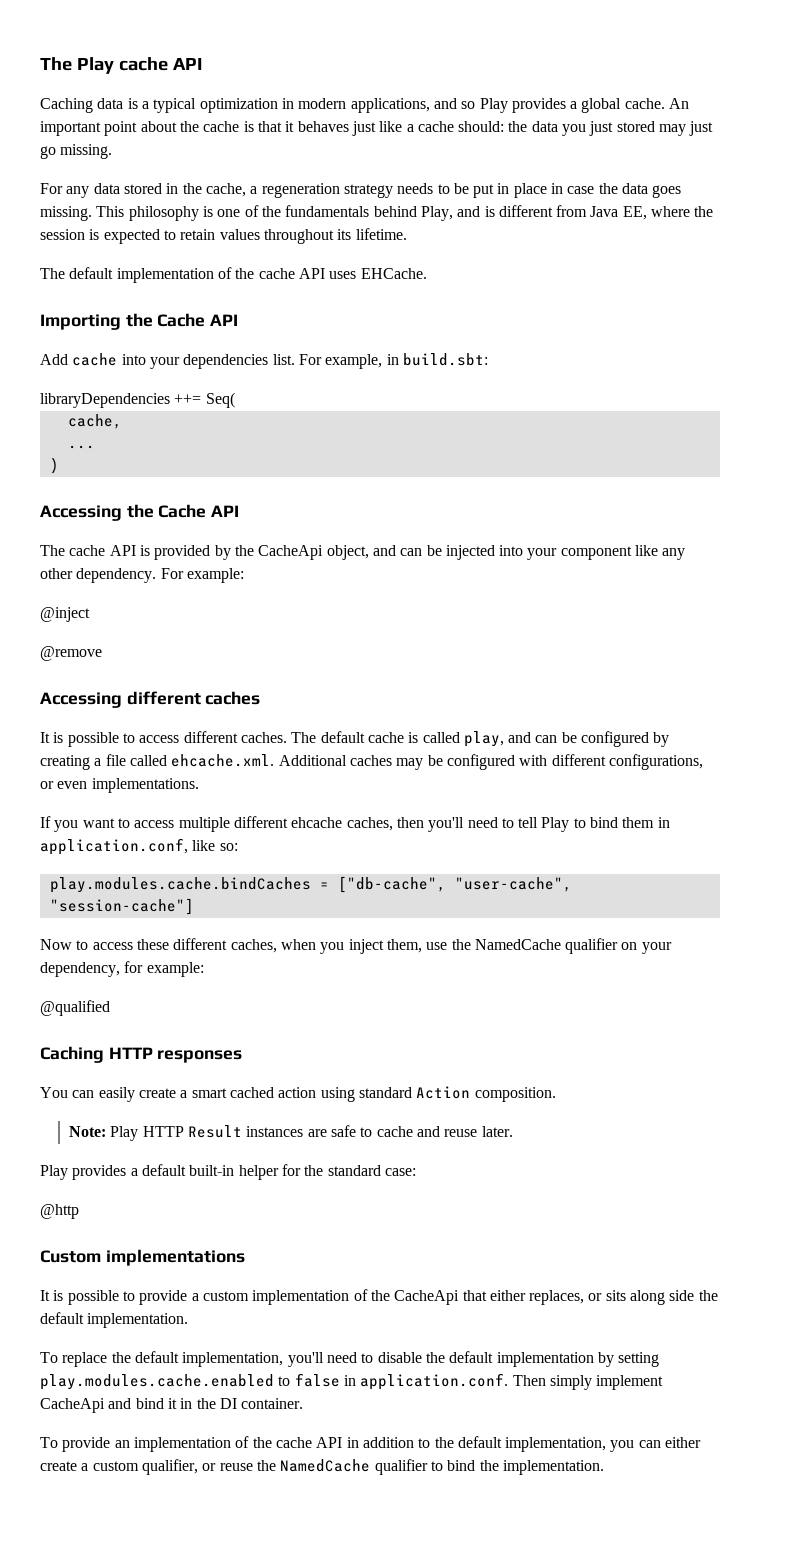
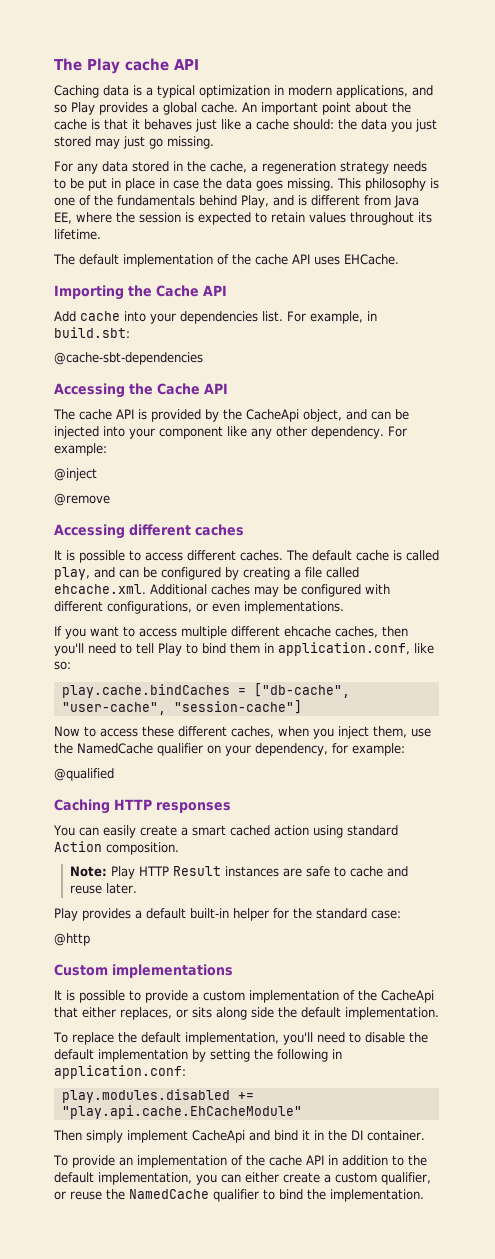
[40,392,235,408] [67,414,122,429] [67,445,95,449] [49,457,59,474] libraryDependencies ++= Seq( // cache, // ... // ) -> [54,352,203,365] @cache-sbt-dependencies
[49,877,311,893] play.modules.cache.bindCaches -> [61,684,230,698] play.cache.bindCaches
[40,1373,509,1390] play.modules.cache.enabled to false in application.conf. -> [254,1049,342,1062] [54,1065,186,1079] [61,1089,254,1103] [61,1105,302,1119] the following in application.conf: // play.modules.disabled += "play.api.cache.EhCacheModule" //

